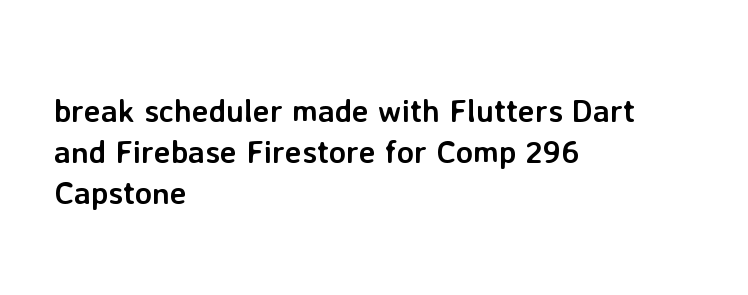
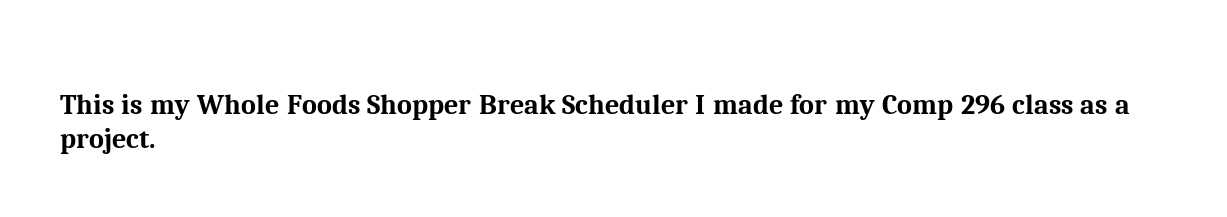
[54,99,635,122] [54,140,580,169] [54,182,187,210] break scheduler made with Flutters Dart and Firebase Firestore for Comp 296 Capstone -> [60,94,1130,120] [60,128,155,154] This is my Whole Foods Shopper Break Scheduler I made for my Comp 296 class as a project.

